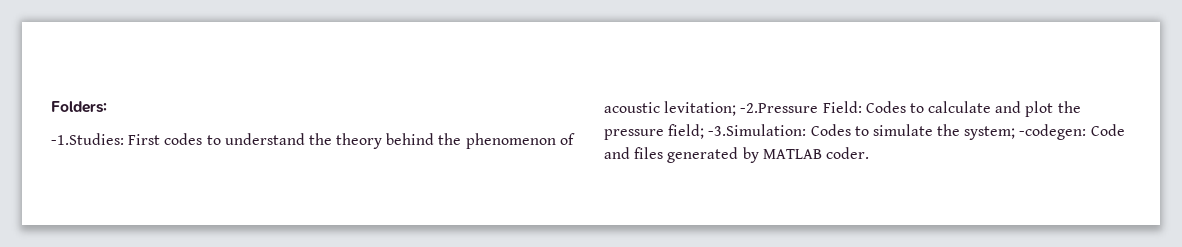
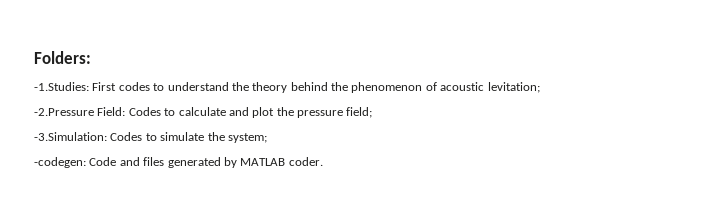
(737, 108) none -> (540, 87) //
(705, 131) none -> (373, 112) //
(1016, 133) none -> (267, 138) //

